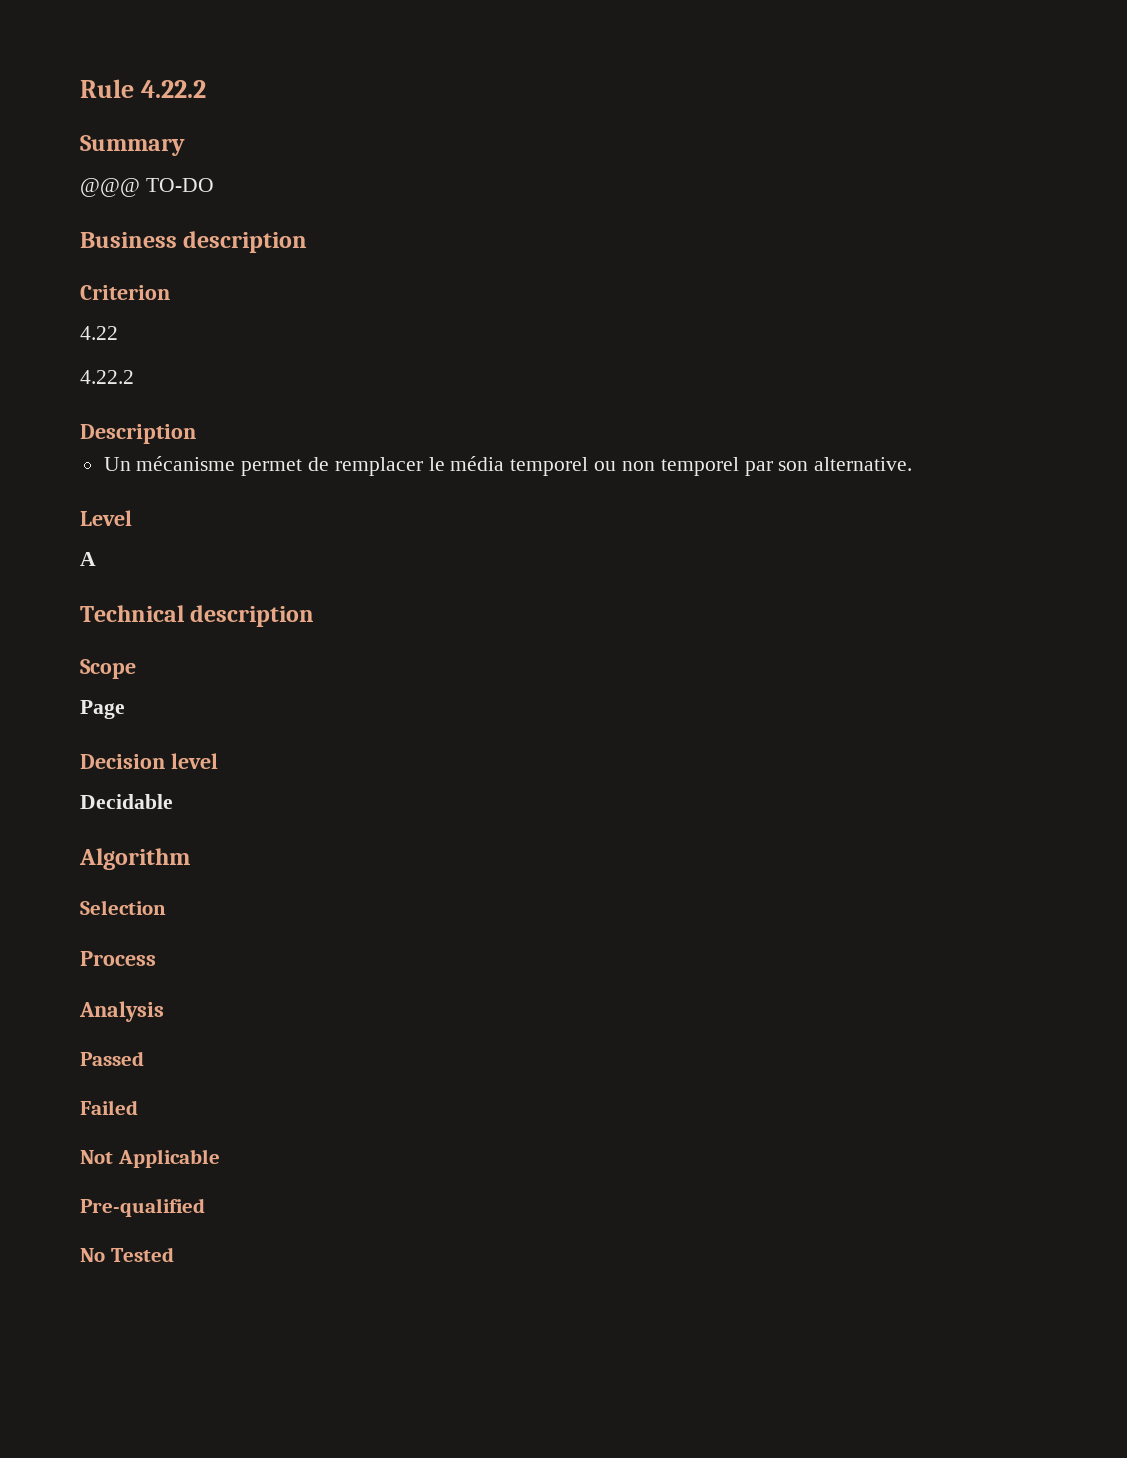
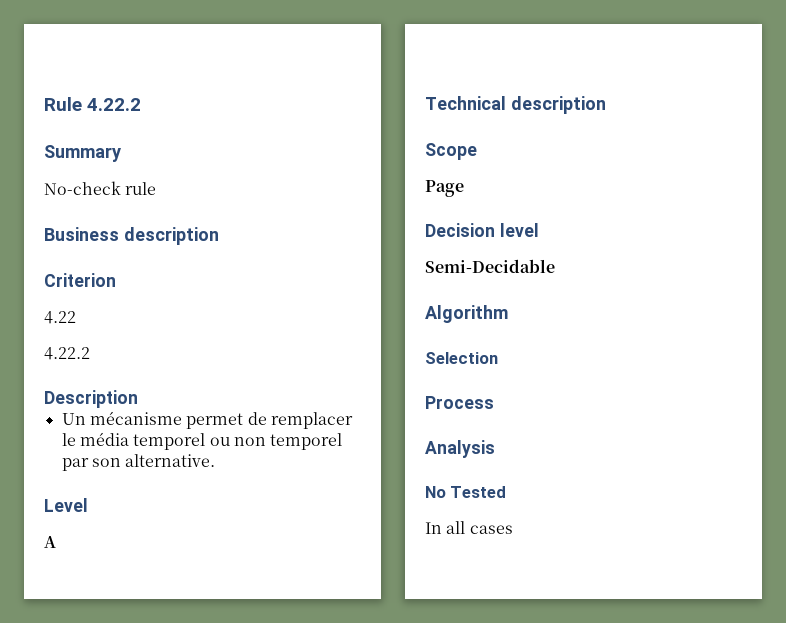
[80,178,214,197] @@@ TO-DO -> [44,181,157,195] No-check rule
[80,794,173,809] Decidable -> [425,259,555,273] Semi-Decidable
[80,1051,144,1066] [80,1100,138,1115] [80,1149,220,1168] [80,1198,205,1217] // Passed // Failed // Not Applicable // Pre-qualified -> (495, 449) none
(174, 1254) none -> [425,521,513,534] // In all cases

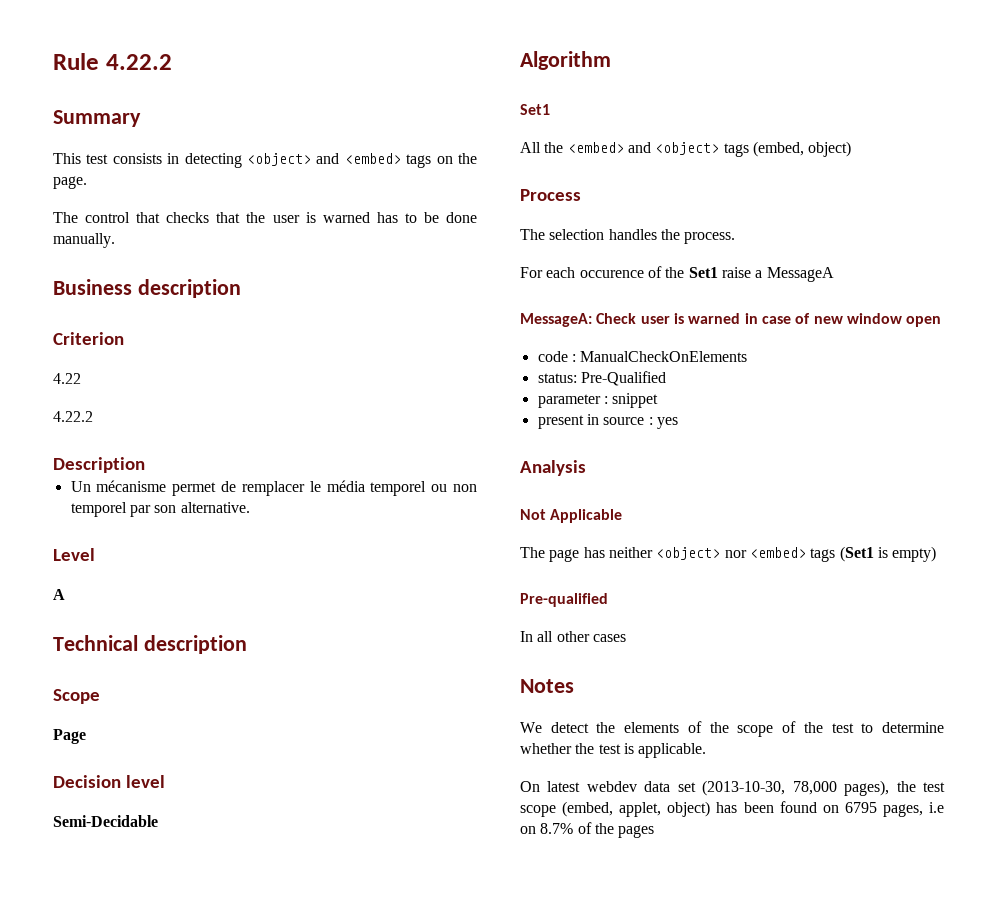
[44,181,157,195] No-check rule -> [53,153,477,168] [53,176,87,189] [53,212,477,223] [53,233,115,248] This test consists in detecting <object> and <embed> tags on the page. // The control that checks that the user is warned has to be done manually.
[425,352,498,364] [425,396,494,409] [425,440,495,458] [425,486,507,498] Selection // Process // Analysis // No Tested -> [520,104,550,115] [520,141,852,157] [520,189,581,201] [520,229,736,244] [520,266,834,282] [520,313,942,327] [537,351,748,362] [537,371,666,386] [537,393,659,408] [537,414,678,429] [520,460,586,476] [520,509,623,523] [520,546,937,562] [520,593,608,607] Set1 // All the <embed> and <object> tags (embed, object) // Process // The selection handles the process. // For each occurence of the Set1 raise a MessageA // MessageA: Check user is warned in case of new window open // code : ManualCheckOnElements // status: Pre-Qualified // parameter : snippet // present in source : yes // Analysis // Not Applicable // The page has neither <object> nor <embed> tags (Set1 is empty) // Pre-qualified
(466, 527) none -> [556,631,590,642] other
(513, 529) none -> [520,679,574,693] [520,721,944,737] [520,743,707,758] [520,780,945,796] [520,801,944,817] [520,822,655,838] // Notes // We detect the elements of the scope of the test to determine whether the test is applicable. // On latest webdev data set (2013-10-30, 78,000 pages), the test scope (embed, applet, object) has been found on 6795 pages, i.e on 8.7% of the pages

